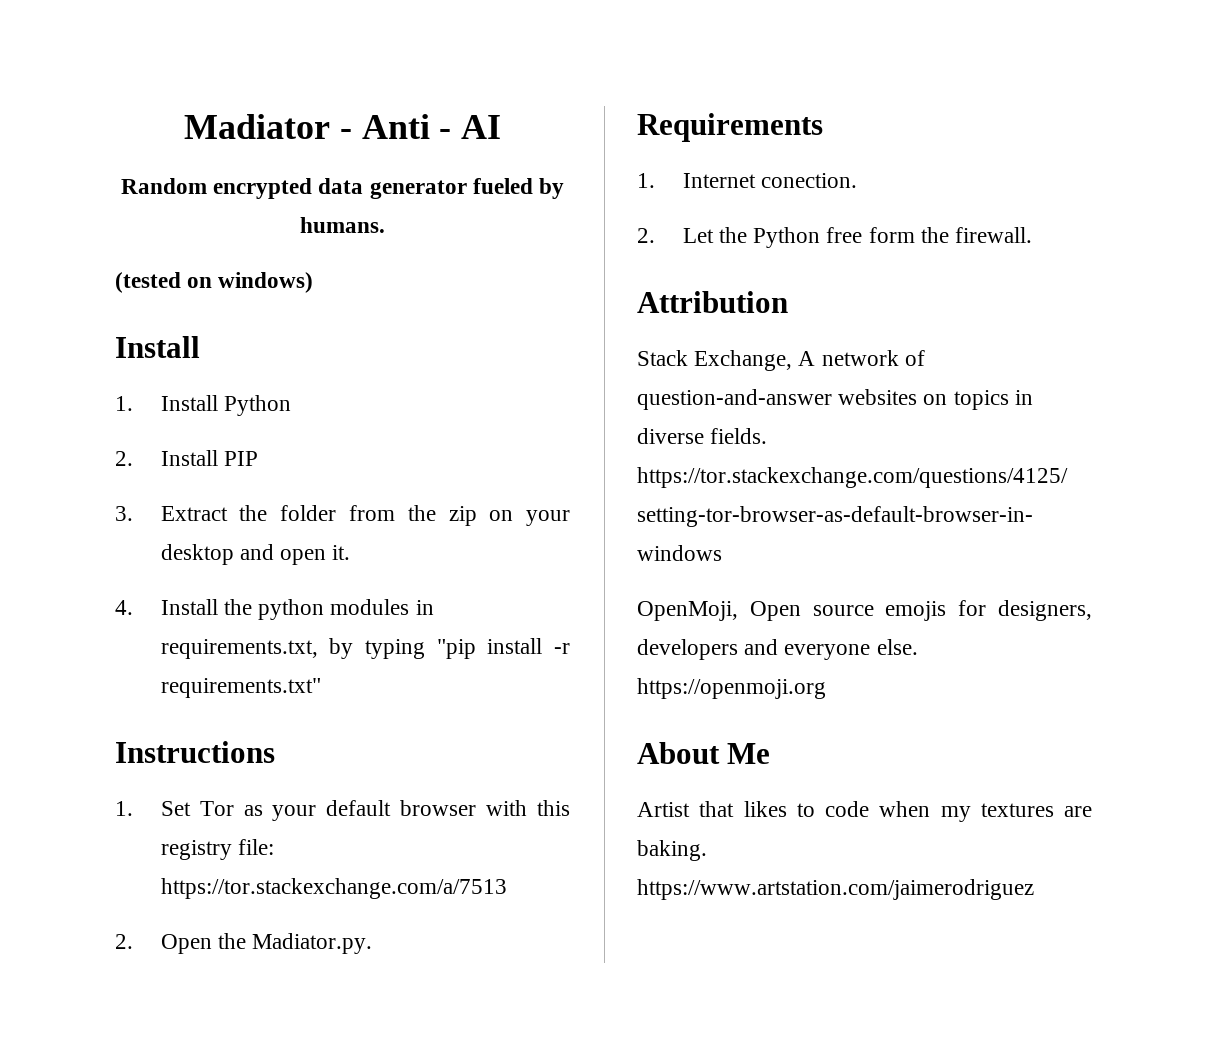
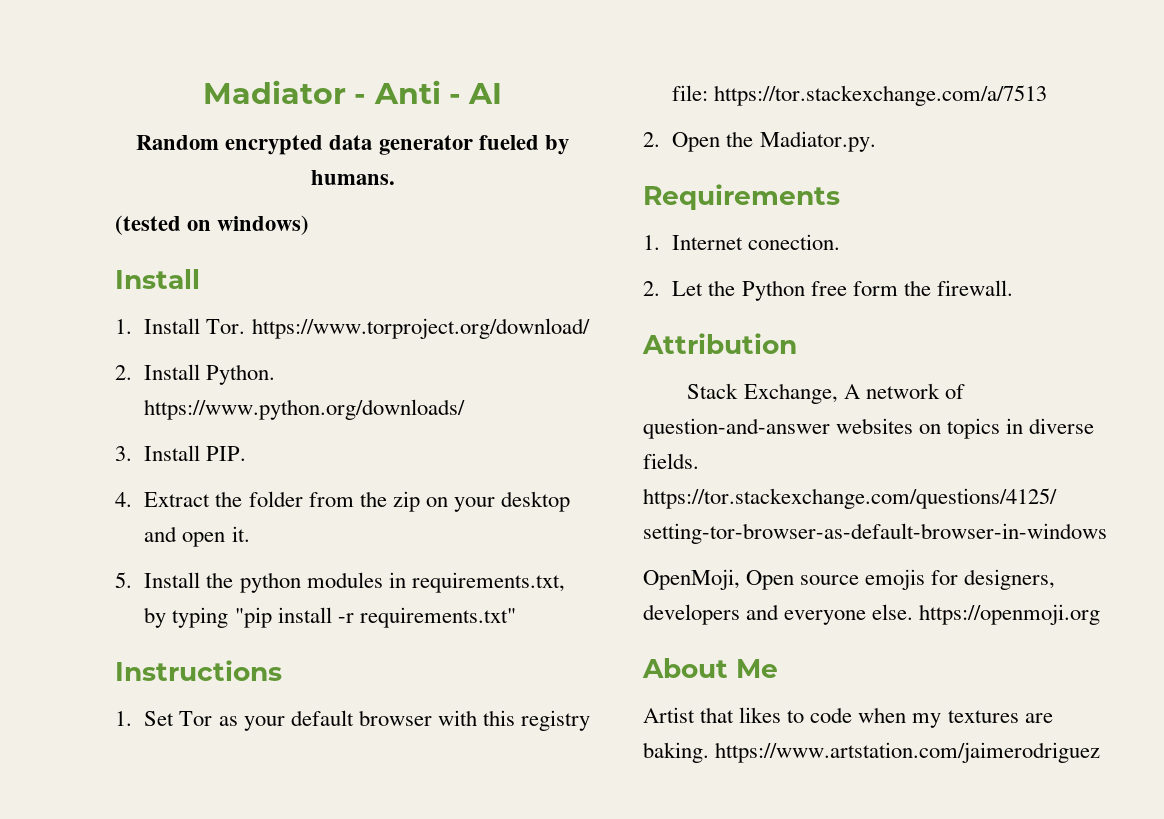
[223,395,291,416] Python -> [206,318,590,339] Tor. https://www.torproject.org/download/
[223,451,258,466] [115,506,133,521] PIP // 3. -> [206,364,276,385] [144,399,466,420] [115,445,247,461] [115,492,132,507] Python. https://www.python.org/downloads/ // 3. Install PIP. // 4.
[115,600,133,615] 4. -> [115,572,132,588] 5.

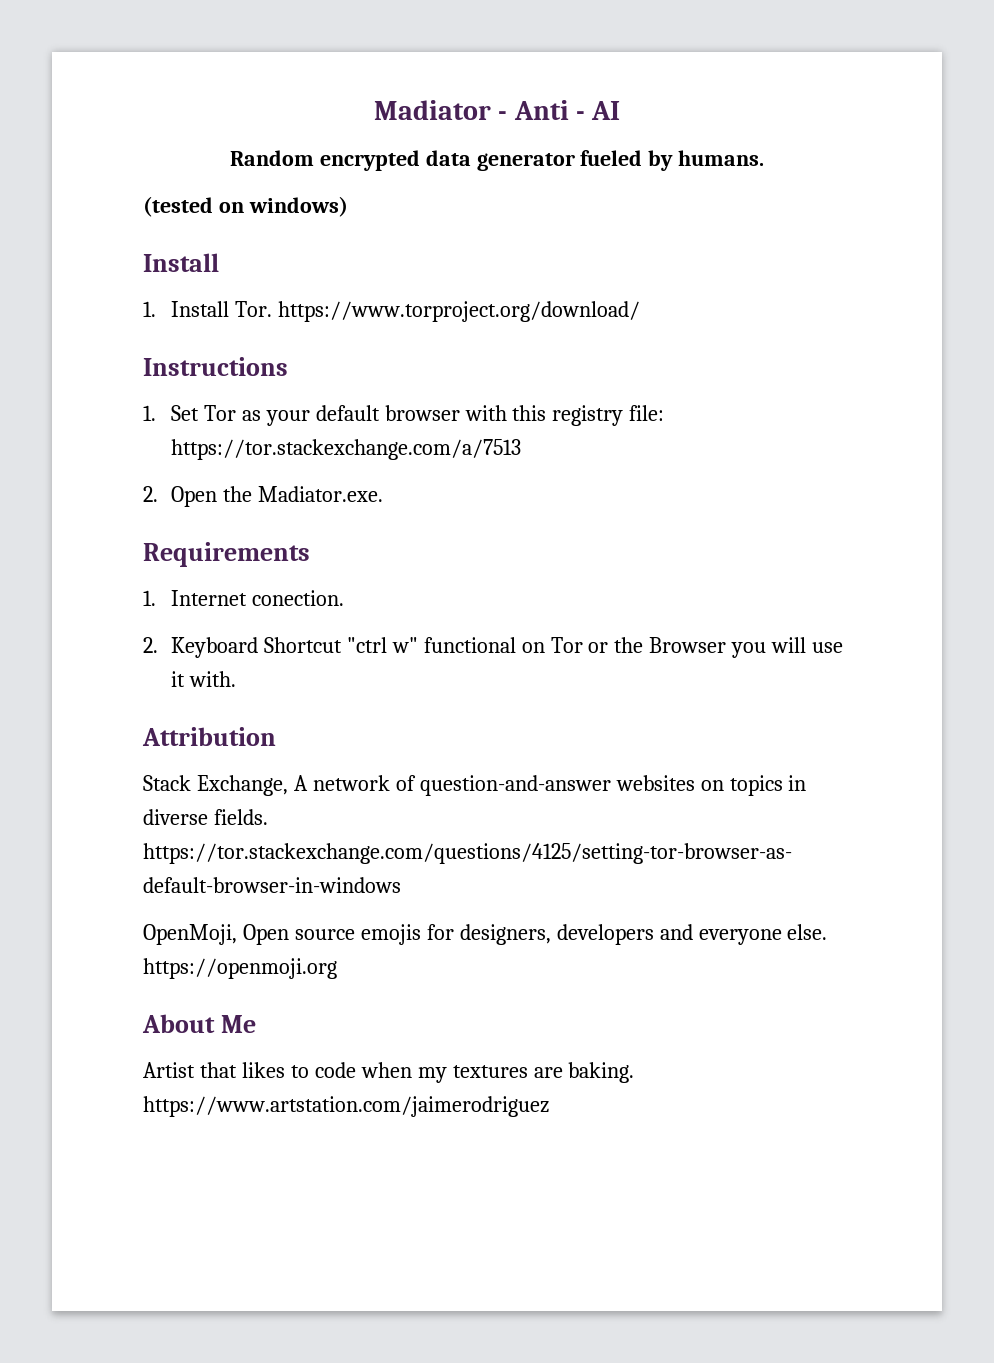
[115,364,276,385] [144,399,466,420] [115,445,247,461] [115,491,570,512] [144,526,250,547] [115,572,565,593] [144,607,516,628] // 2. Install Python. https://www.python.org/downloads/ // 3. Install PIP. // 4. Extract the folder from the zip on your desktop and open it. // 5. Install the python modules in requirements.txt, by typing "pip install -r requirements.txt" -> (640, 311) none
[759,131,876,152] Madiator.py. -> [257,486,383,502] Madiator.exe.
[672,280,1013,301] Let the Python free form the firewall. -> [170,637,844,658] [170,671,236,687] Keyboard Shortcut "ctrl w" functional on Tor or the Browser you will use it with.

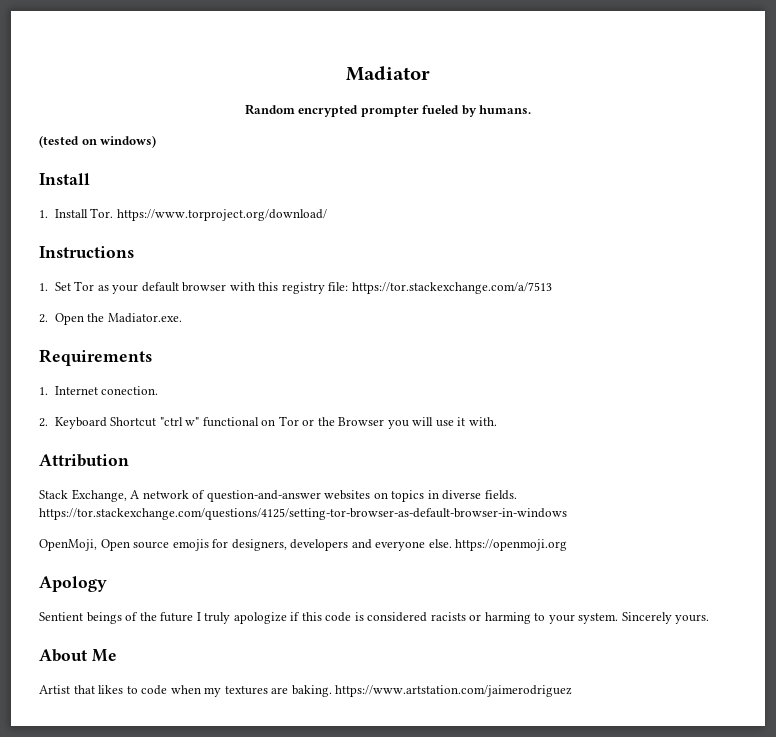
[498,100,621,120] - Anti - AI -> (430, 73) none
[425,150,575,171] data generator -> [360,105,419,117] prompter
(337, 968) none -> [39,576,107,592] [39,612,710,624] // Apology // Sentient beings of the future I truly apologize if this code is considered racists or harming to your system. Sincerely yours.

